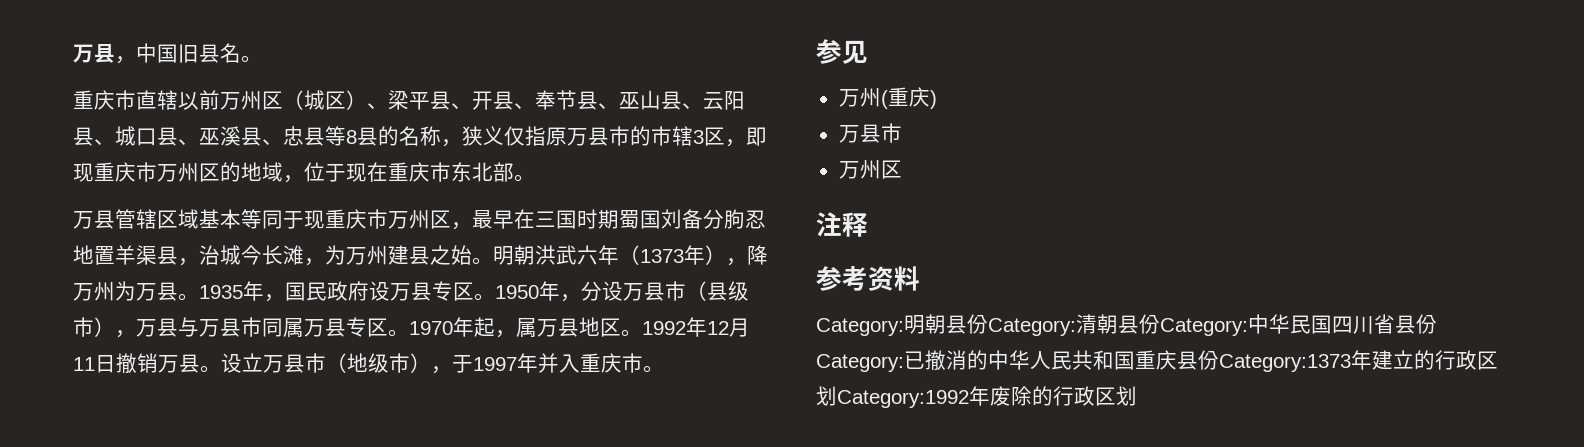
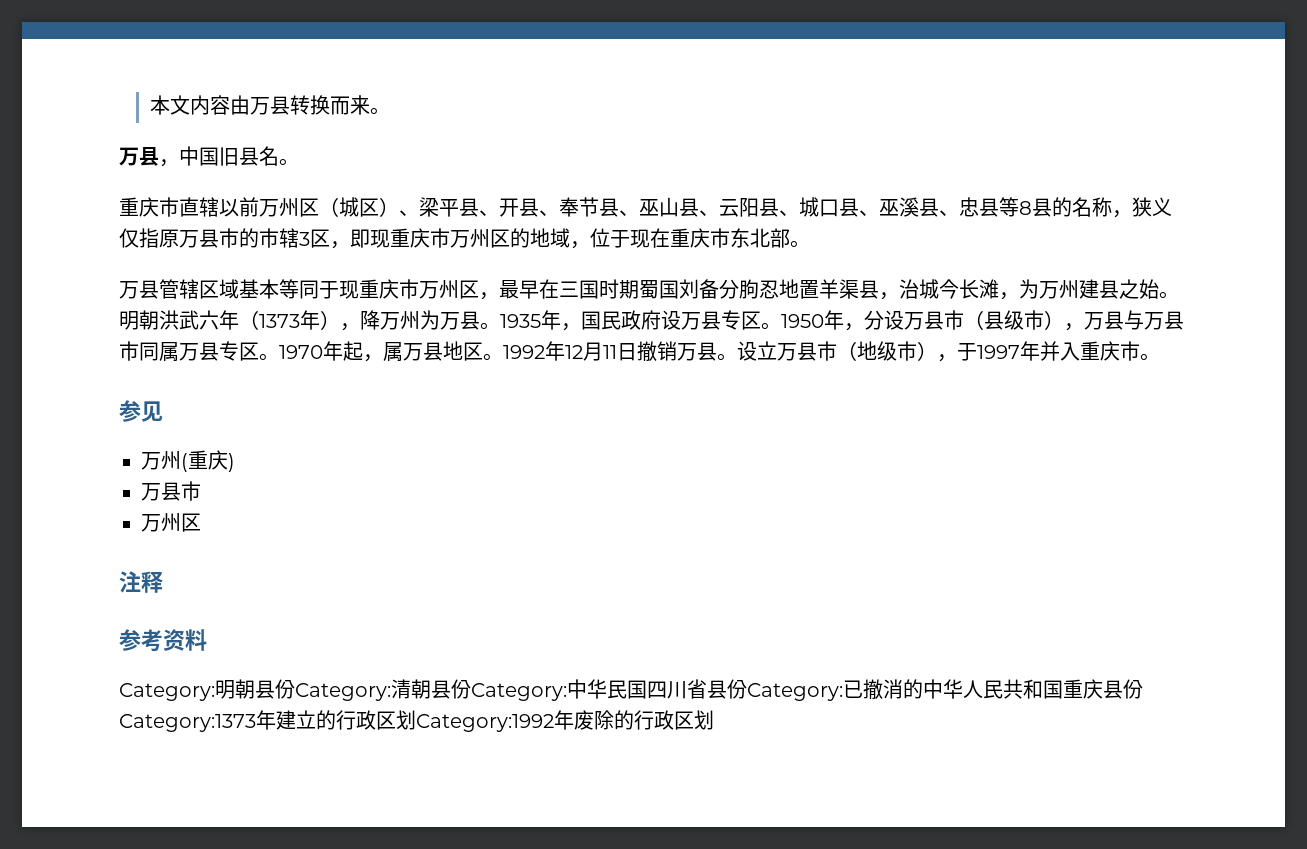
(73, 53) none -> [150,95,391,115] 本文内容由万县转换而来。 //

